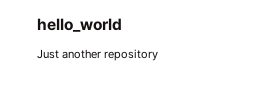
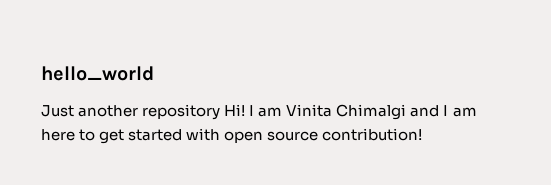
(159, 55) none -> [224,104,477,120] [41,128,423,144] Hi! I am Vinita Chimalgi and I am here to get started with open source contribution!

